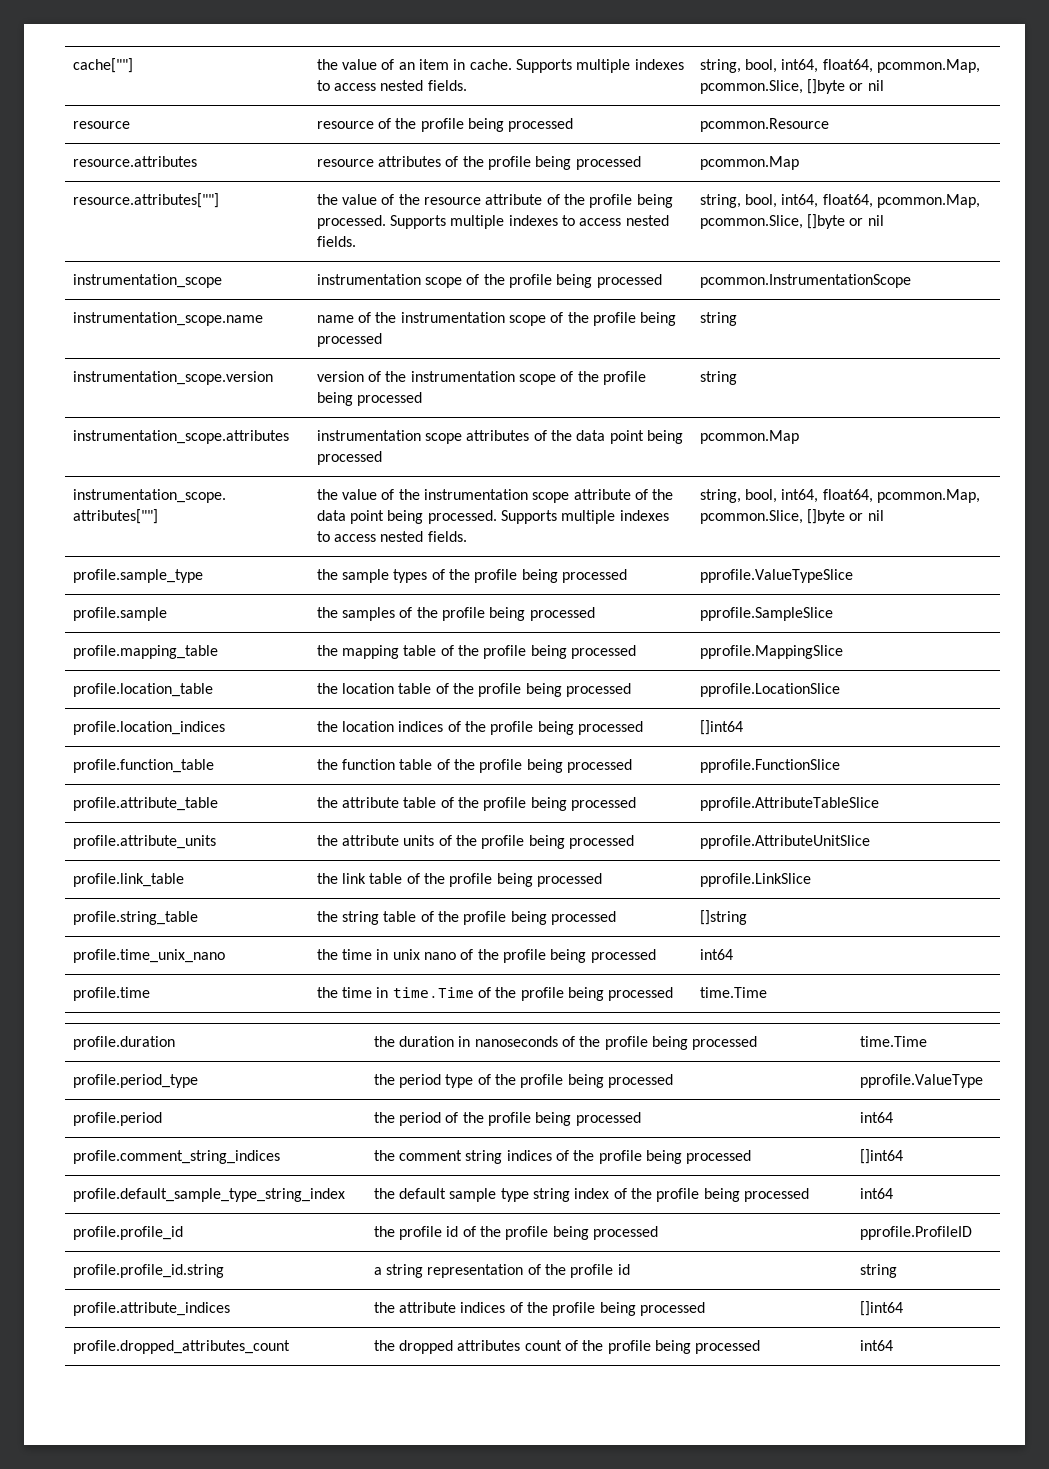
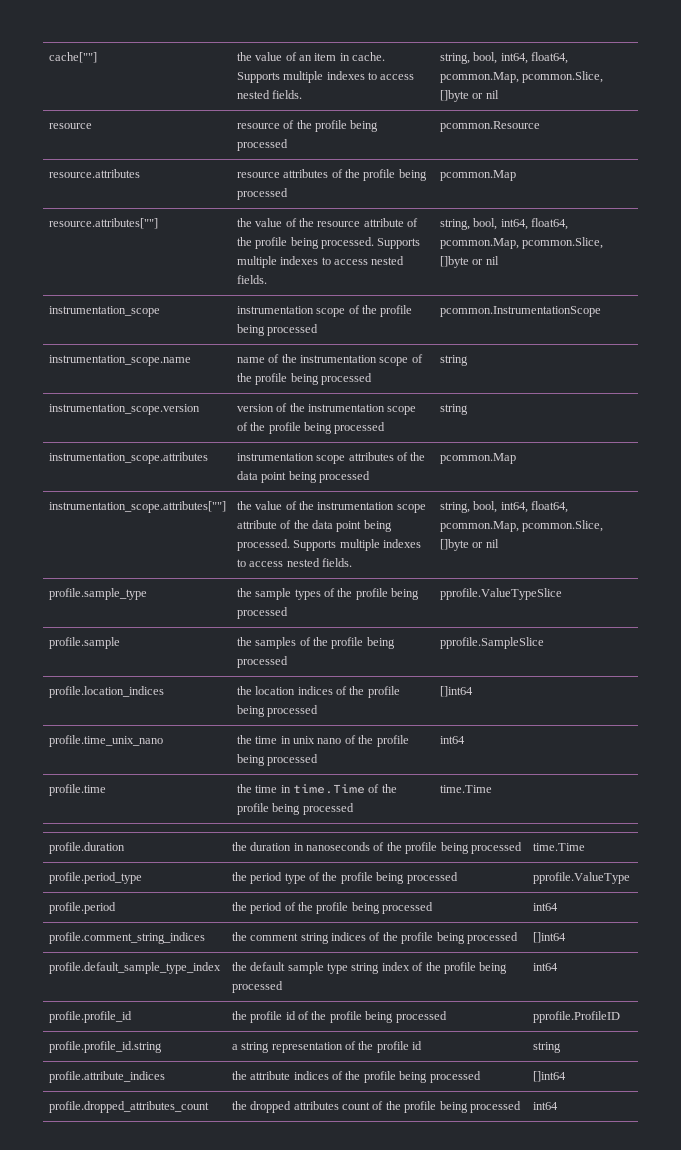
[72,645,218,659] [316,645,637,659] [699,645,843,659] [72,683,213,697] [316,683,632,697] [699,683,840,697] // profile.mapping_table | the mapping table of the profile being processed | pprofile.MappingSlice // profile.location_table | the location table of the profile being processed | pprofile.LocationSlice -> (544, 643) none
[72,759,214,773] [316,759,633,773] [699,759,840,773] [72,797,218,811] [316,797,637,811] [699,797,879,811] [72,835,216,849] [316,835,635,849] [699,835,870,849] [72,873,184,887] [316,873,603,887] [699,873,811,887] [72,911,198,925] [316,911,617,925] [699,910,747,925] // profile.function_table | the function table of the profile being processed | pprofile.FunctionSlice // profile.attribute_table | the attribute table of the profile being processed | pprofile.AttributeTableSlice // profile.attribute_units | the attribute units of the profile being processed | pprofile.AttributeUnitSlice // profile.link_table | the link table of the profile being processed | pprofile.LinkSlice // profile.string_table | the string table of the profile being processed | []string -> (473, 691) none
[72,1188,345,1202] profile.default_sample_type_string_index -> [48,962,221,974] profile.default_sample_type_index

